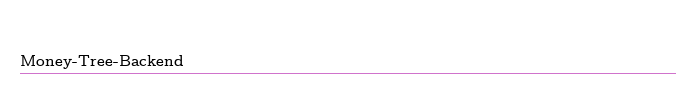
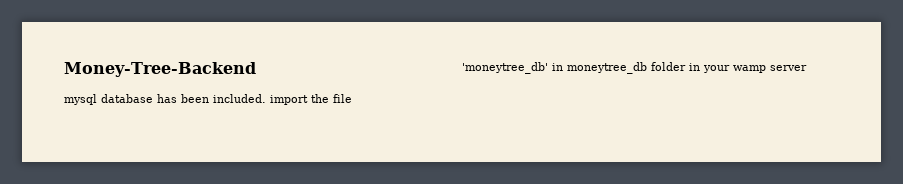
(184, 62) none -> [64,94,352,105] [462,62,807,74] // mysql database has been included. import the file 'moneytree_db' in moneytree_db folder in your wamp server

